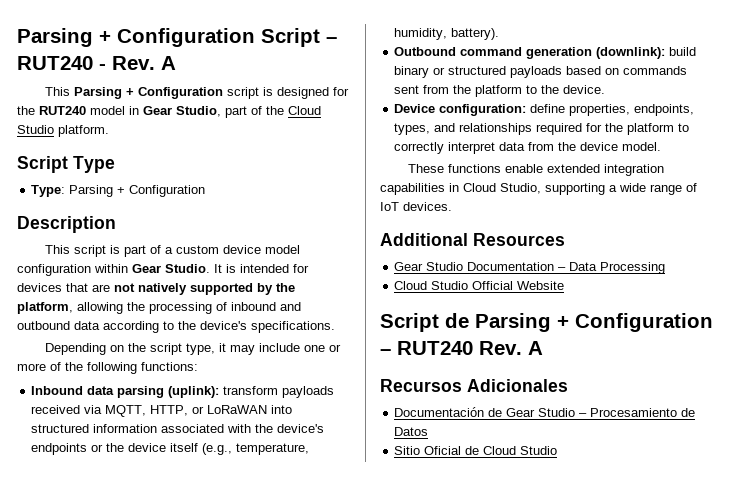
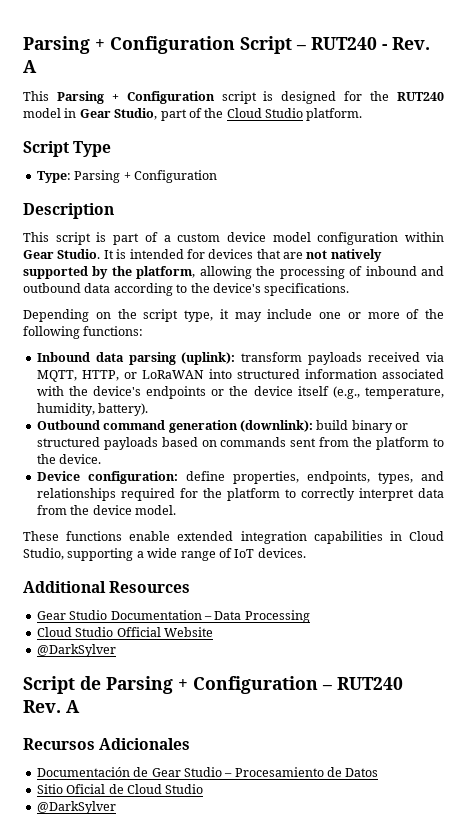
(565, 285) none -> [36,644,116,657] // @DarkSylver
(558, 450) none -> [36,801,116,814] // @DarkSylver

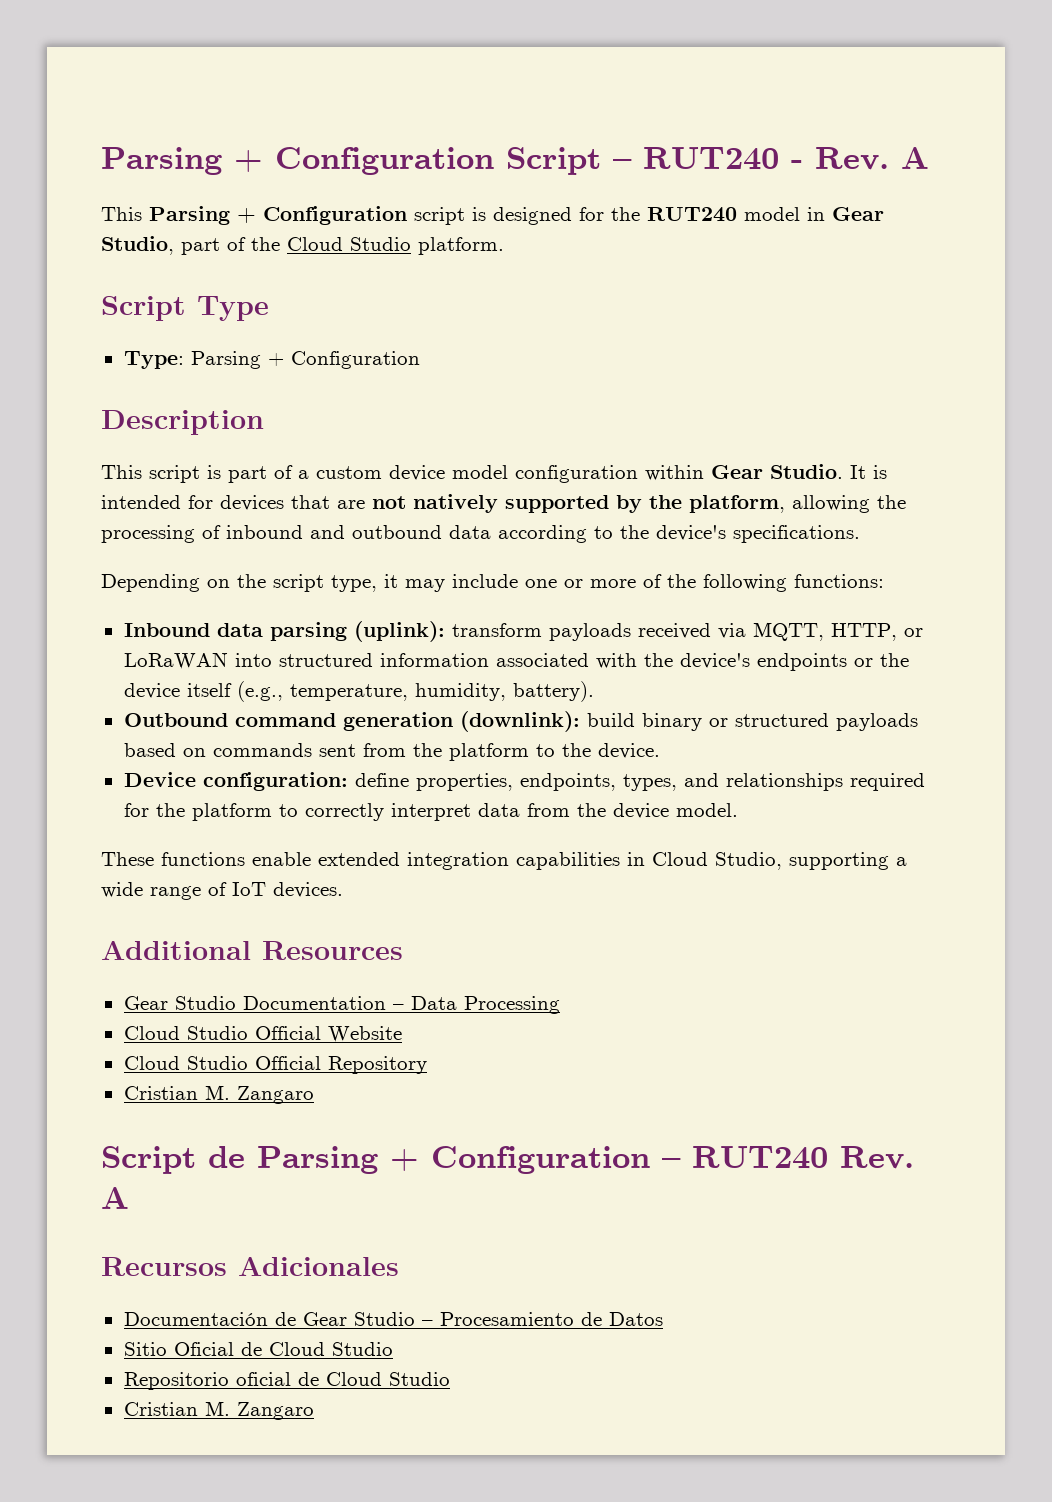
[36,644,116,657] @DarkSylver -> [123,1056,427,1074] [123,1085,314,1104] Cloud Studio Official Repository // Cristian M. Zangaro
[36,801,116,814] @DarkSylver -> [123,1372,450,1390] [123,1401,314,1420] Repositorio oficial de Cloud Studio // Cristian M. Zangaro

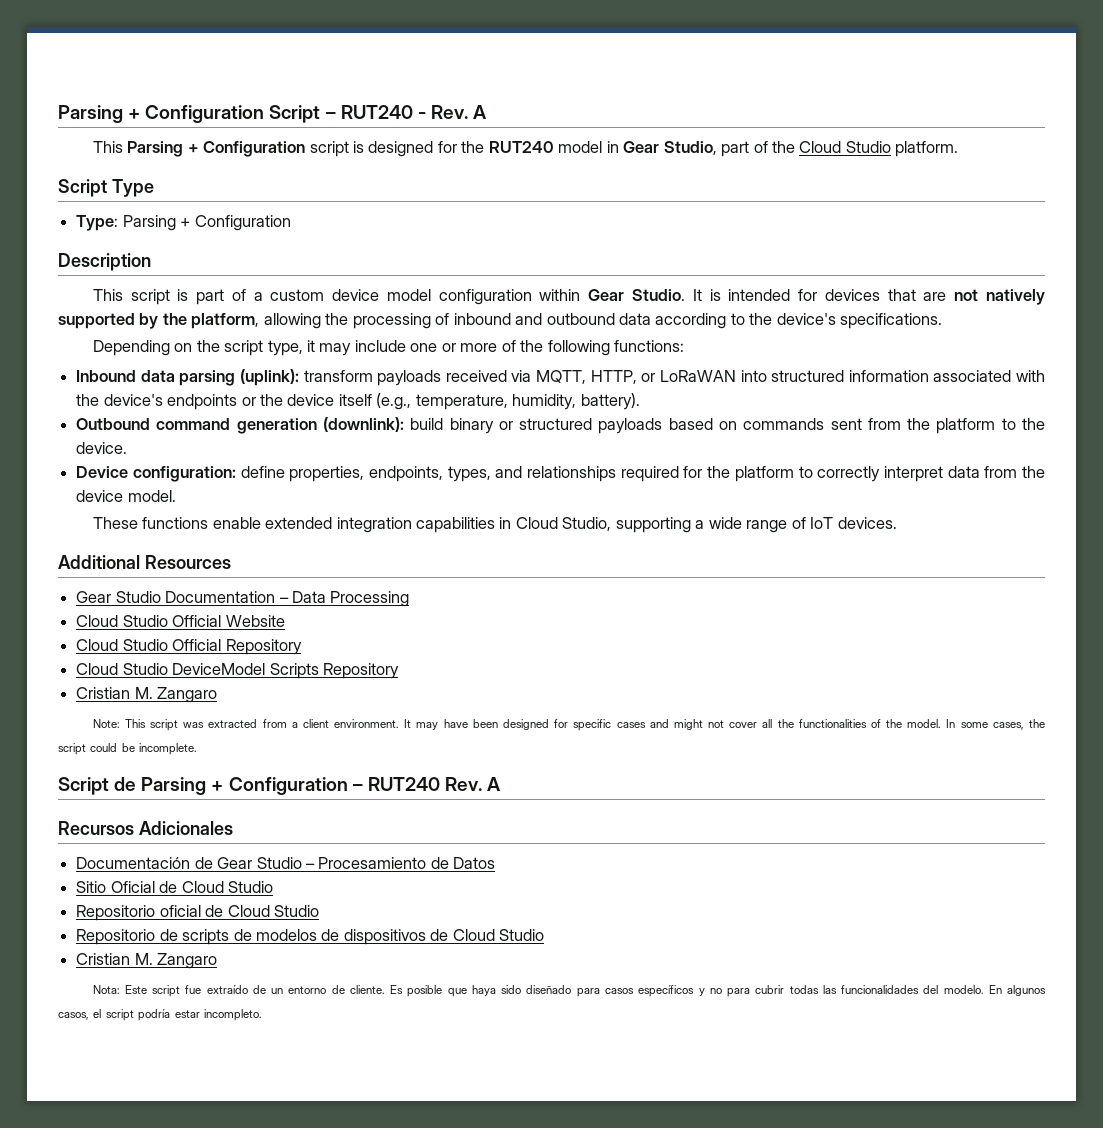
[123,1085,314,1104] Cristian M. Zangaro -> [76,663,399,679] [76,687,218,703] [92,719,1045,731] [58,743,198,755] Cloud Studio DeviceModel Scripts Repository // Cristian M. Zangaro // Note: This script was extracted from a client environment. It may have been designed for specific cases and might not cover all the functionalities of the model. In some cases, the script could be incomplete.
[123,1401,314,1420] Cristian M. Zangaro -> [76,929,545,945] [76,953,218,969] [92,985,1047,997] [58,1009,263,1021] Repositorio de scripts de modelos de dispositivos de Cloud Studio // Cristian M. Zangaro // Nota: Este script fue extraído de un entorno de cliente. Es posible que haya sido diseñado para casos específicos y no para cubrir todas las funcionalidades del modelo. En algunos casos, el script podría estar incompleto.

